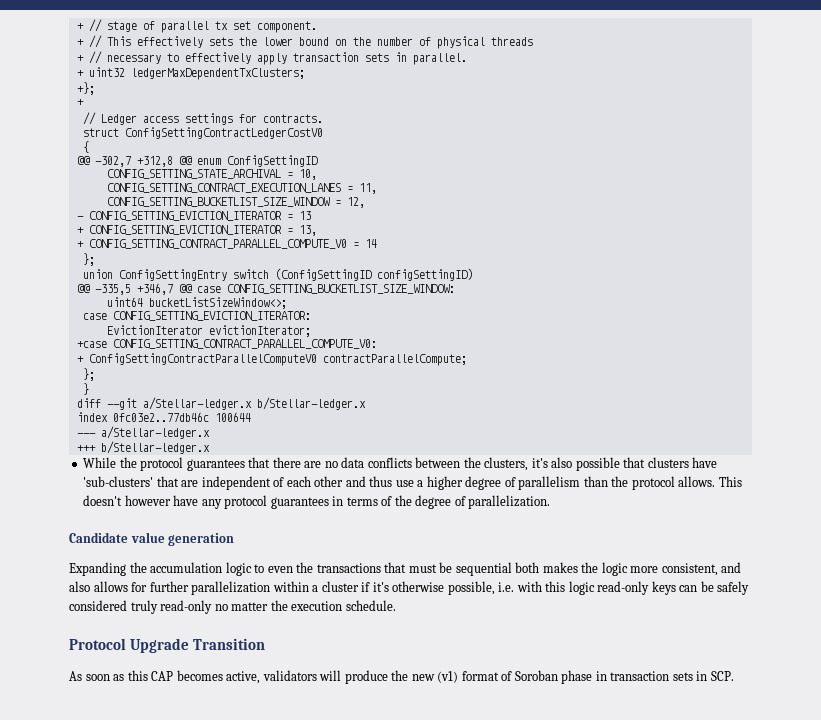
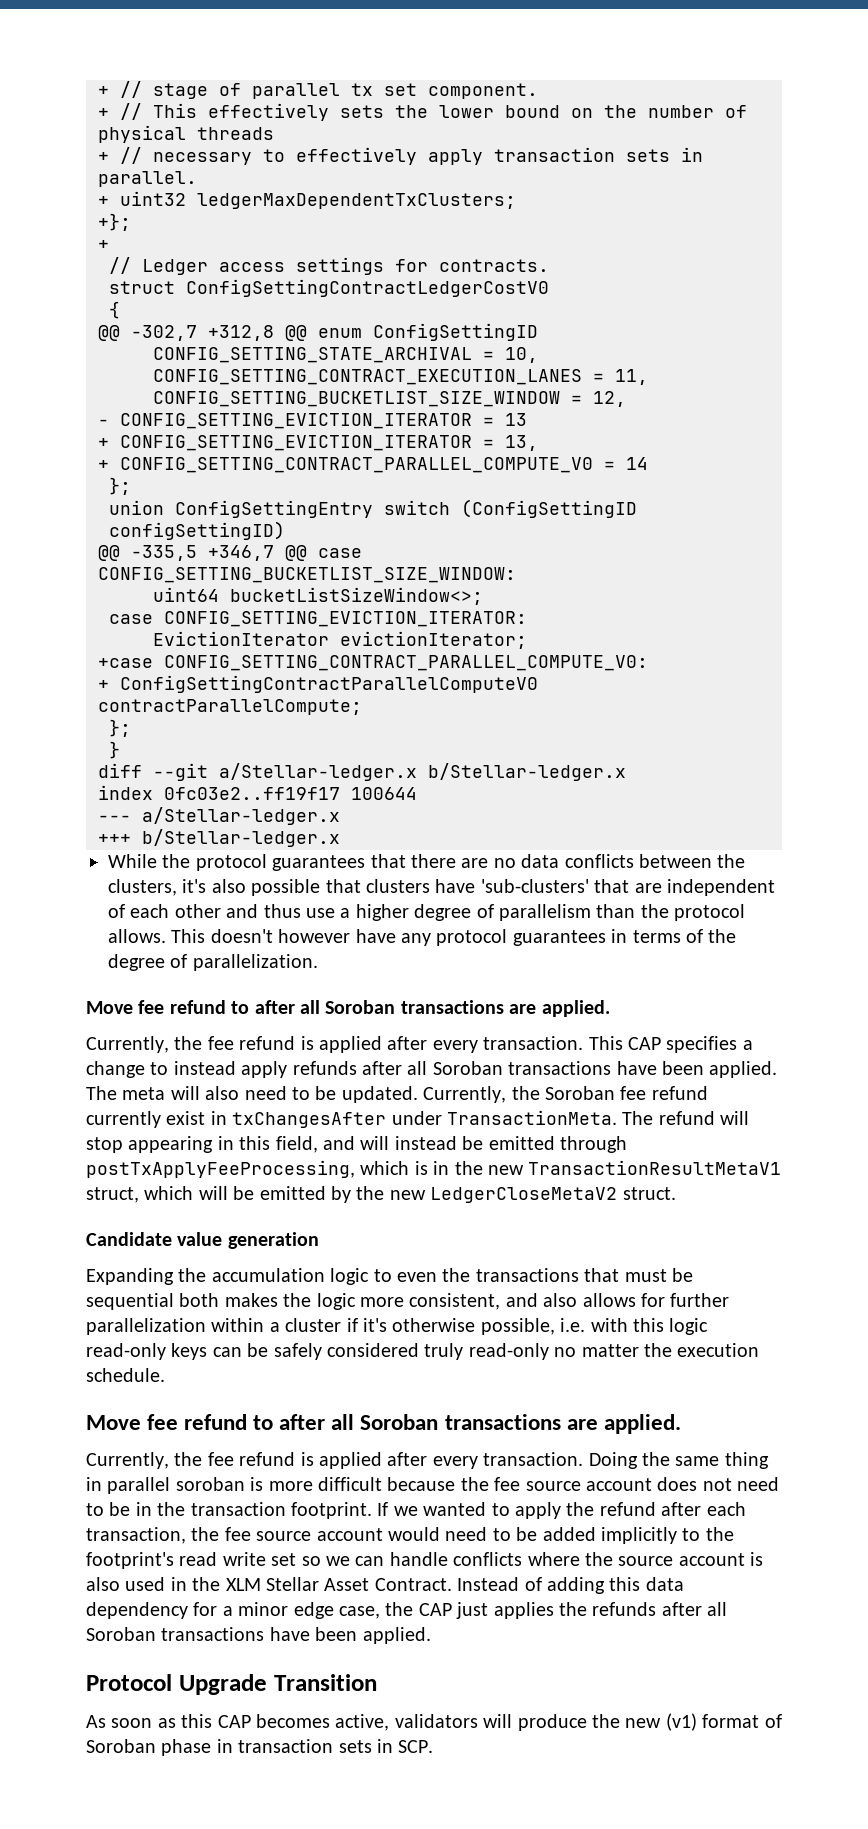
[112,412,209,422] 0fc03e2..77db46c -> [164,787,340,800] 0fc03e2..ff19f17
(551, 502) none -> [86,1000,610,1017] [86,1036,753,1053] [86,1061,778,1078] [86,1086,708,1103] [86,1110,750,1128] [86,1136,627,1153] [86,1160,782,1178] [86,1186,676,1203] // Move fee refund to after all Soroban transactions are applied. // Currently, the fee refund is applied after every transaction. This CAP specifies a change to instead apply refunds after all Soroban transactions have been applied. The meta will also need to be updated. Currently, the Soroban fee refund currently exist in txChangesAfter under TransactionMeta. The refund will stop appearing in this field, and will instead be emitted through postTxApplyFeeProcessing, which is in the new TransactionResultMetaV1 struct, which will be emitted by the new LedgerCloseMetaV2 struct.
(396, 605) none -> [86,1414,681,1434] [86,1452,769,1469] [86,1477,780,1494] [86,1502,746,1519] [86,1527,734,1544] [86,1552,764,1569] [86,1577,684,1594] [86,1602,728,1619] [86,1627,431,1644] // Move fee refund to after all Soroban transactions are applied. // Currently, the fee refund is applied after every transaction. Doing the same thing in parallel soroban is more difficult because the fee source account does not need to be in the transaction footprint. If we wanted to apply the refund after each transaction, the fee source account would need to be added implicitly to the footprint's read write set so we can handle conflicts where the source account is also used in the XLM Stellar Asset Contract. Instead of adding this data dependency for a minor edge case, the CAP just applies the refunds after all Soroban transactions have been applied.

